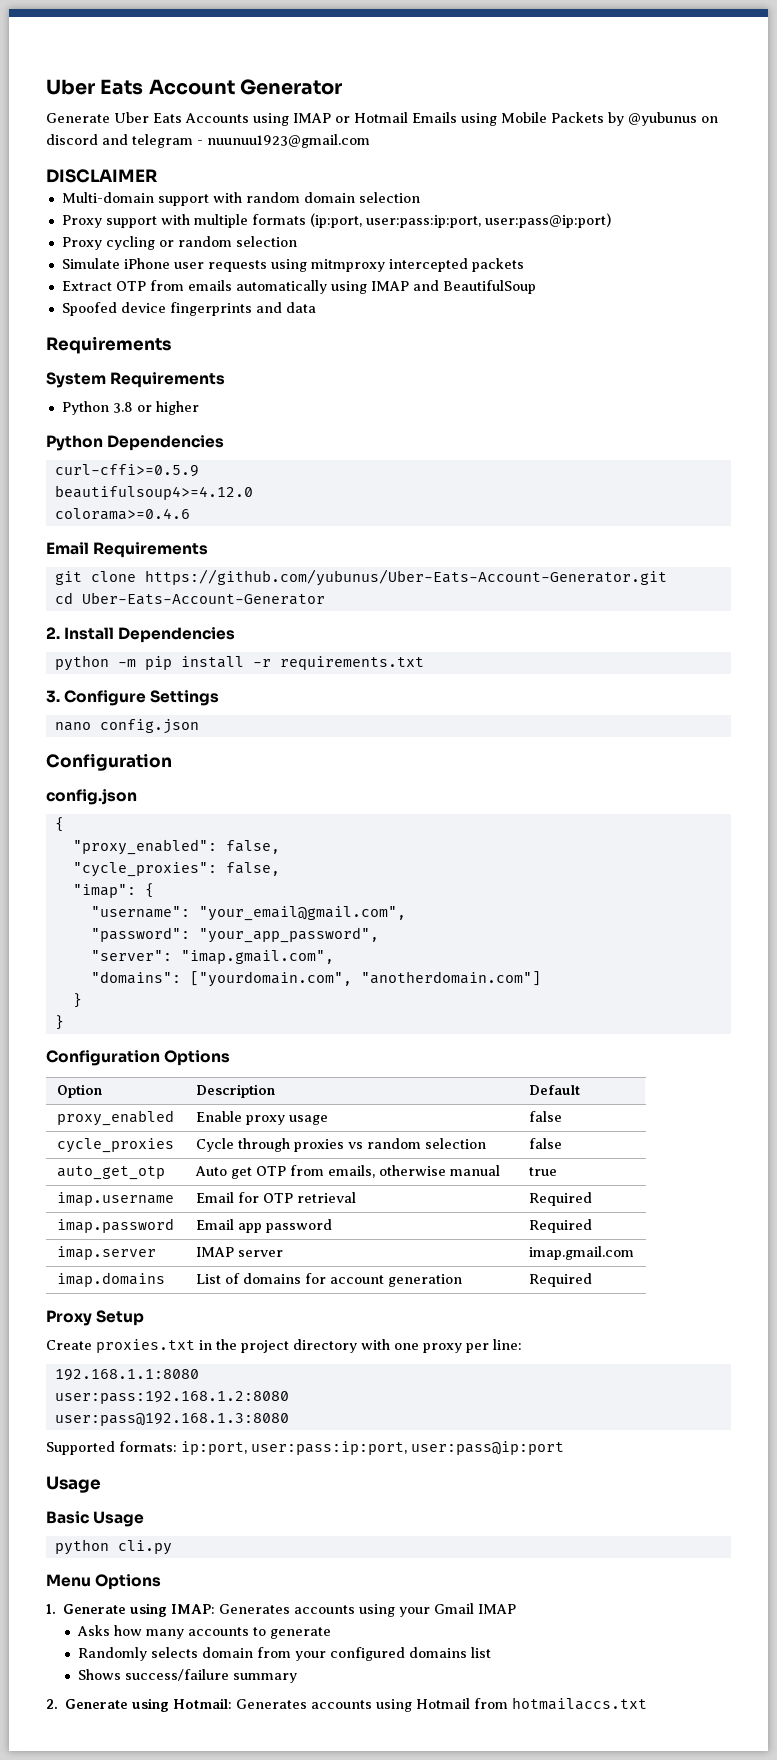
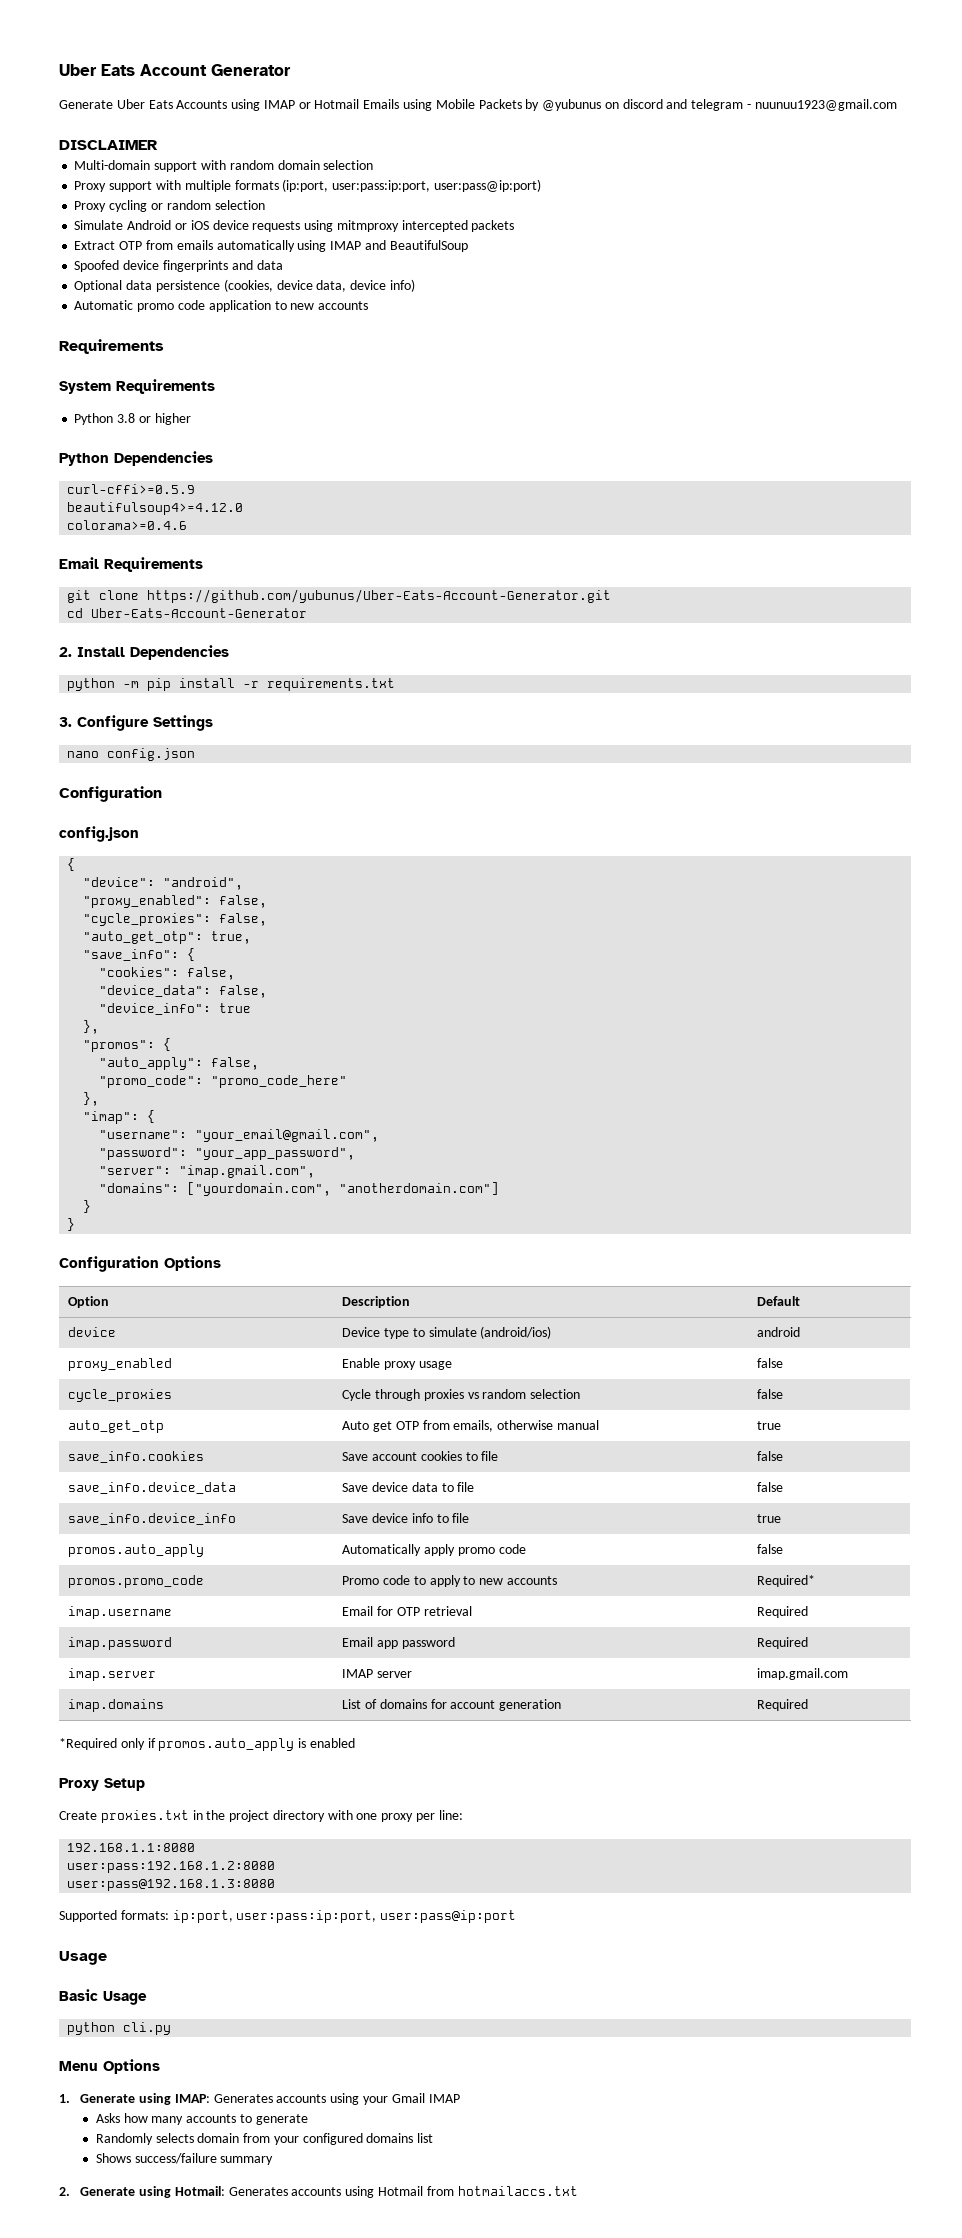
[123,258,204,269] iPhone user -> [127,220,249,230] Android or iOS device
(316, 307) none -> [74,279,415,292] [74,300,369,312] // Optional data persistence (cookies, device data, device info) // Automatic promo code application to new accounts
(64, 824) none -> [83,877,244,890] // "device": "android",
(280, 869) none -> [83,931,252,944] [83,948,196,961] [99,967,236,980] [99,985,268,998] [99,1003,252,1015] [83,1020,100,1034] [83,1038,172,1052] [99,1057,260,1070] [99,1075,348,1088] [83,1092,100,1106] // "auto_get_otp": true, // "save_info": { // "cookies": false, // "device_data": false, // "device_info": true // }, // "promos": { // "auto_apply": false, // "promo_code": "promo_code_here" // },
(580, 1090) none -> [68,1327,117,1337] [342,1326,552,1339] [757,1327,801,1337] // device | Device type to simulate (android/ios) | android
(557, 1171) none -> [68,1451,205,1463] [342,1451,499,1461] [757,1451,784,1461] [68,1482,237,1494] [342,1482,475,1492] [757,1482,784,1492] [68,1513,237,1525] [342,1513,470,1523] [757,1514,782,1523] [68,1544,205,1557] [342,1544,526,1556] [757,1544,784,1554] [68,1575,205,1588] [342,1575,558,1587] [757,1575,816,1587] // save_info.cookies | Save account cookies to file | false // save_info.device_data | Save device data to file | false // save_info.device_info | Save device info to file | true // promos.auto_apply | Automatically apply promo code | false // promos.promo_code | Promo code to apply to new accounts | Required*
(592, 1280) none -> [59,1738,355,1751] // *Required only if promos.auto_apply is enabled

